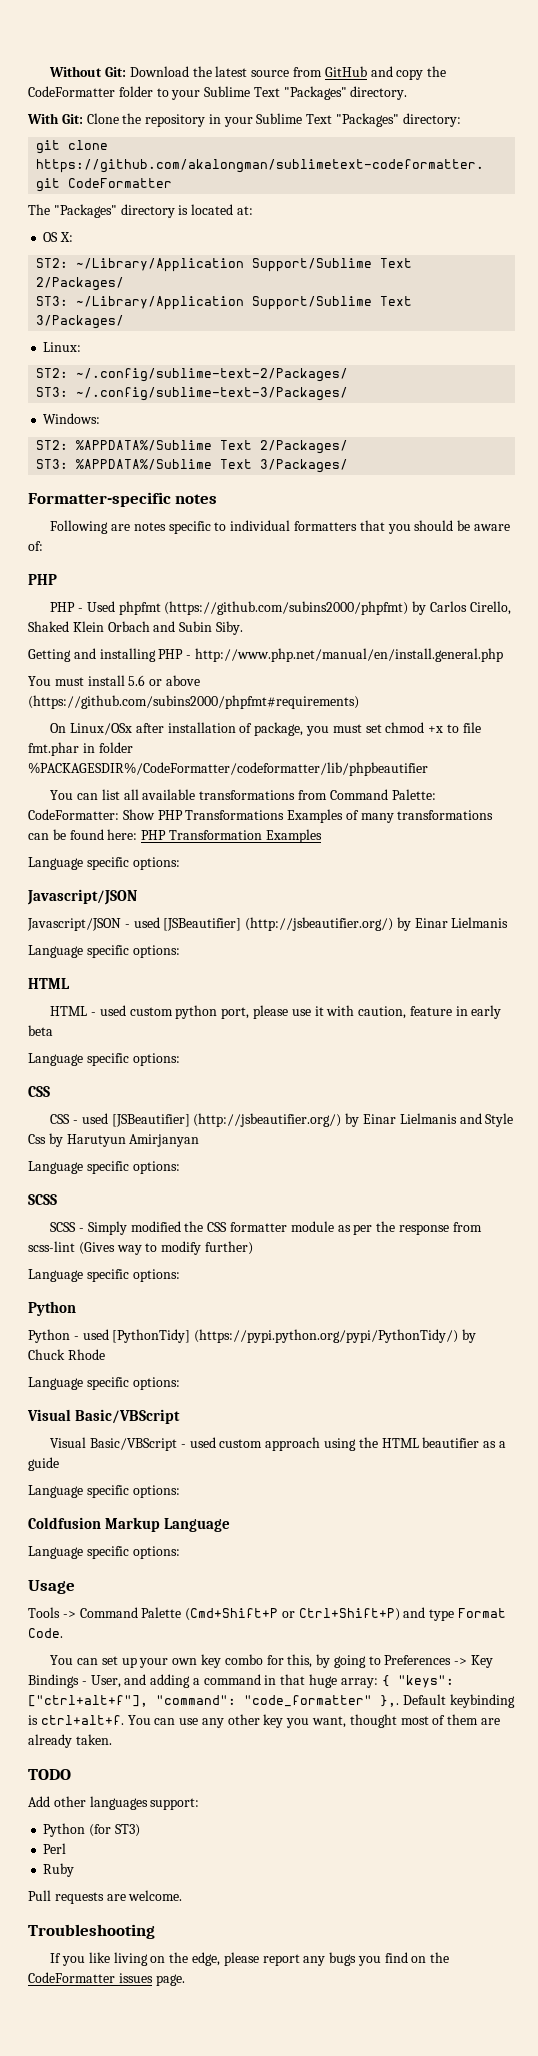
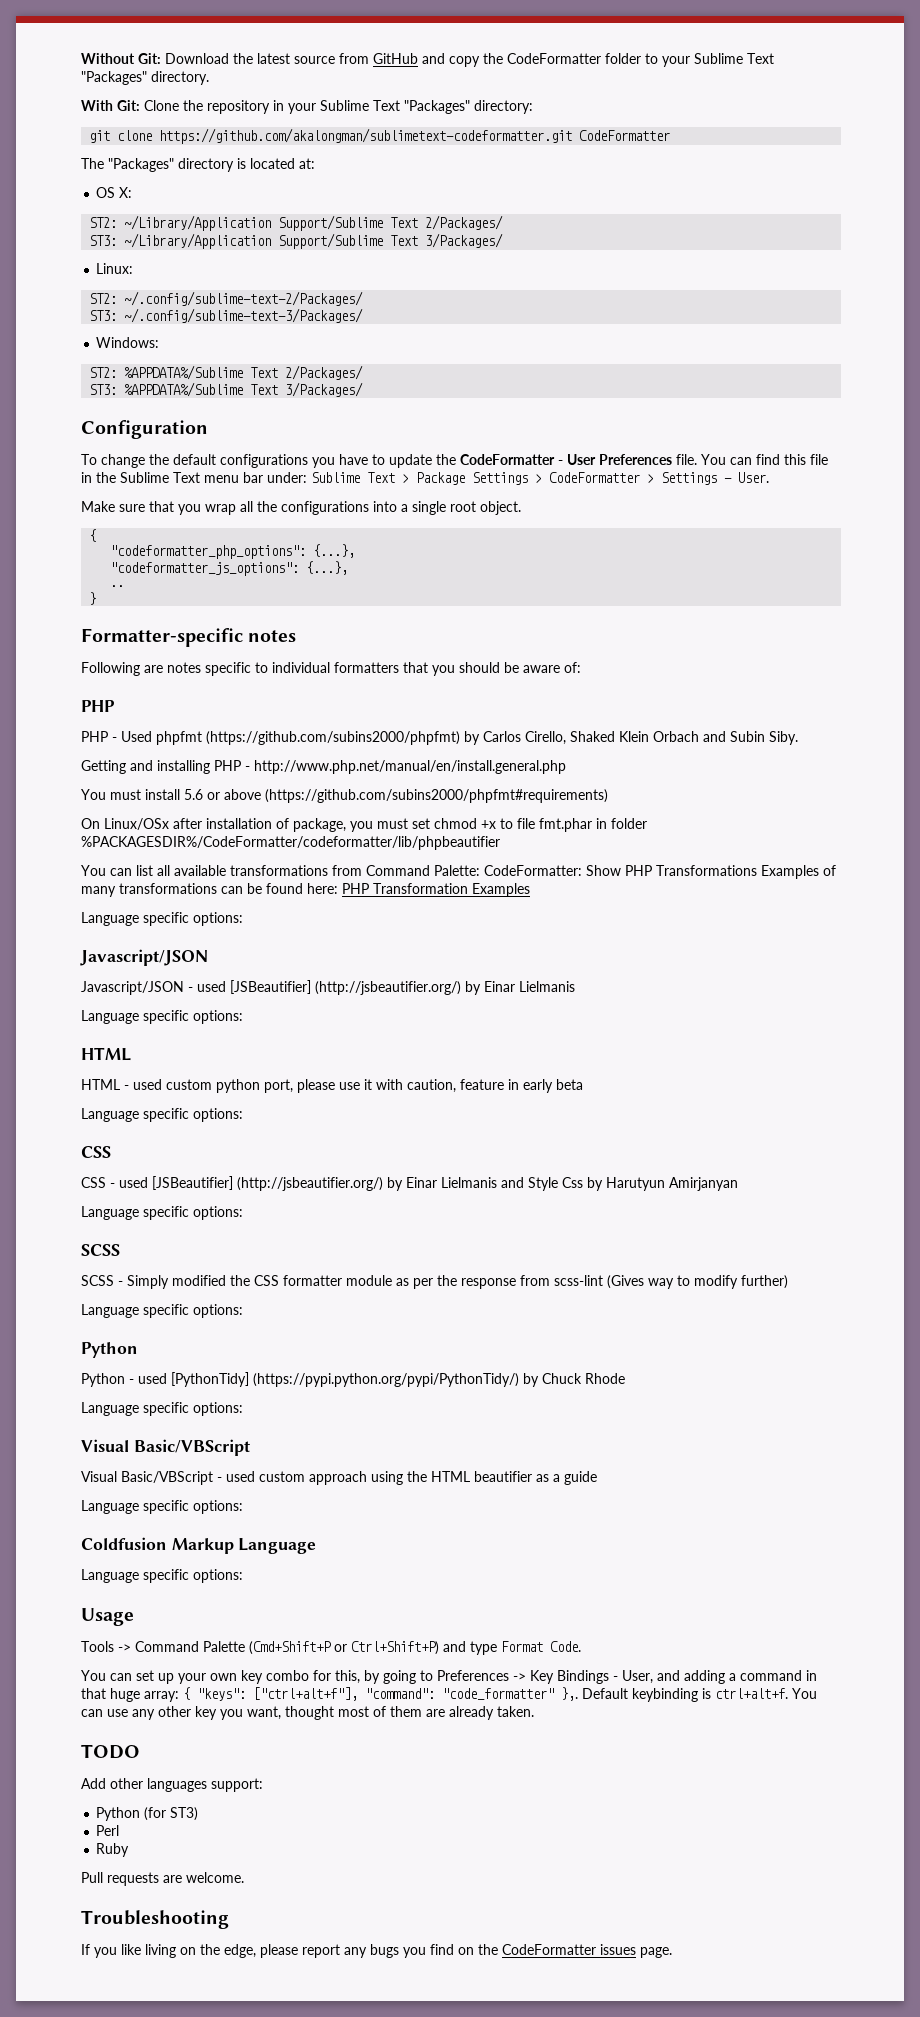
(349, 466) none -> [81,420,208,439] [81,454,828,468] [81,472,769,485] [81,501,521,515] [89,529,97,542] [110,544,356,559] [110,561,349,576] [110,585,125,587] [89,592,97,605] // Configuration // To change the default configurations you have to update the CodeFormatter - User Preferences file. You can find this file in the Sublime Text menu bar under: Sublime Text > Package Settings > CodeFormatter > Settings - User. // Make sure that you wrap all the configurations into a single root object. // { // "codeformatter_php_options": {...}, // "codeformatter_js_options": {...}, // .. // }

